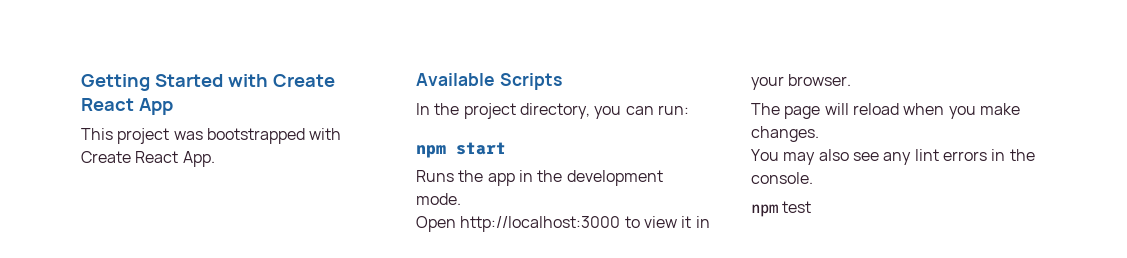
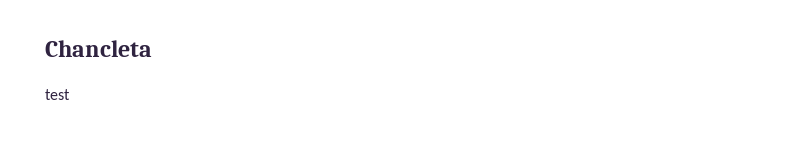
[81,74,335,91] [81,98,173,115] [81,128,342,144] [81,151,215,167] [416,73,562,90] [416,103,689,119] [416,142,506,158] [416,170,663,186] [416,193,461,205] [416,216,710,232] [751,74,852,90] [751,103,1020,119] [751,126,819,142] [751,149,1035,165] [751,172,813,184] [751,204,778,217] Getting Started with Create React App // This project was bootstrapped with Create React App. // Available Scripts // In the project directory, you can run: // npm start // Runs the app in the development mode. // Open http://localhost:3000 to view it in your browser. // The page will reload when you make changes. // You may also see any lint errors in the console. // npm -> [45,40,152,57] Chancleta //

